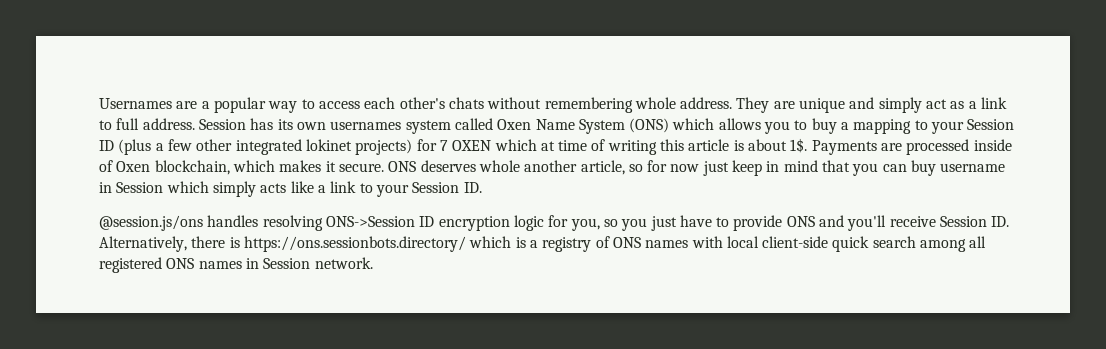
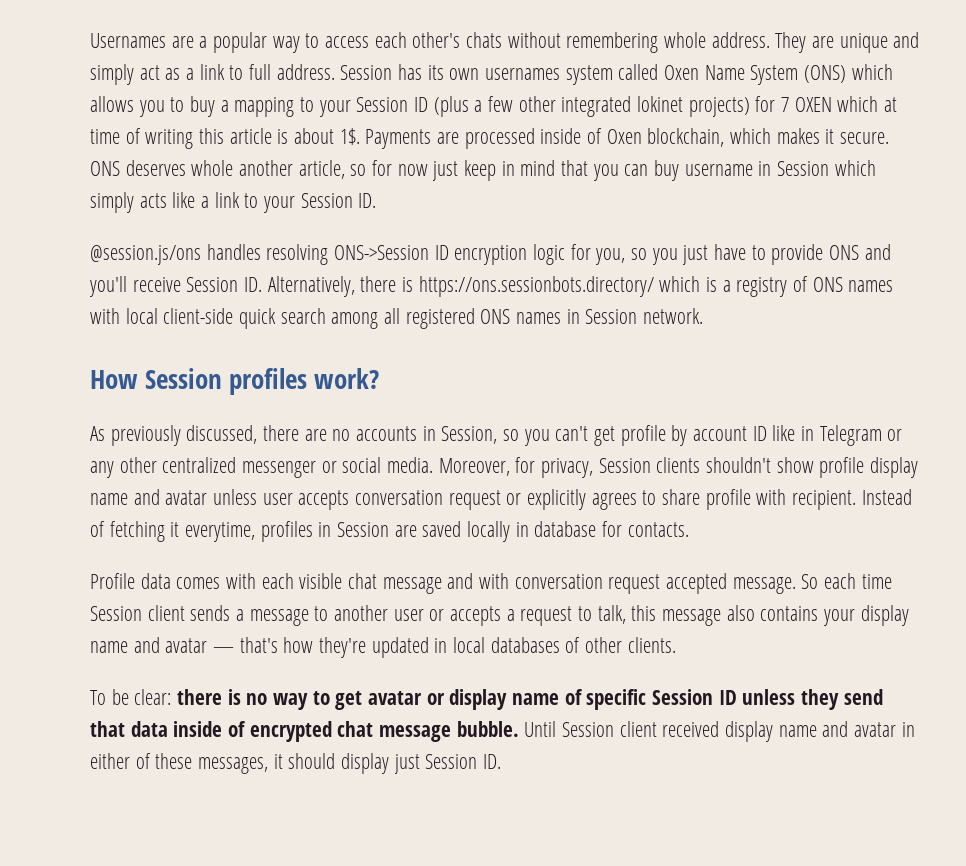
(373, 263) none -> [90,368,380,395] [90,425,903,446] [90,457,919,478] [90,489,912,510] [90,521,689,542] [90,573,892,594] [90,605,909,626] [90,637,676,658] [90,689,883,710] [90,721,915,742] [90,753,502,774] // How Session profiles work? // As previously discussed, there are no accounts in Session, so you can't get profile by account ID like in Telegram or any other centralized messenger or social media. Moreover, for privacy, Session clients shouldn't show profile display name and avatar unless user accepts conversation request or explicitly agrees to share profile with recipient. Instead of fetching it everytime, profiles in Session are saved locally in database for contacts. // Profile data comes with each visible chat message and with conversation request accepted message. So each time Session client sends a message to another user or accepts a request to talk, this message also contains your display name and avatar — that's how they're updated in local databases of other clients. // To be clear: there is no way to get avatar or display name of specific Session ID unless they send that data inside of encrypted chat message bubble. Until Session client received display name and avatar in either of these messages, it should display just Session ID.

